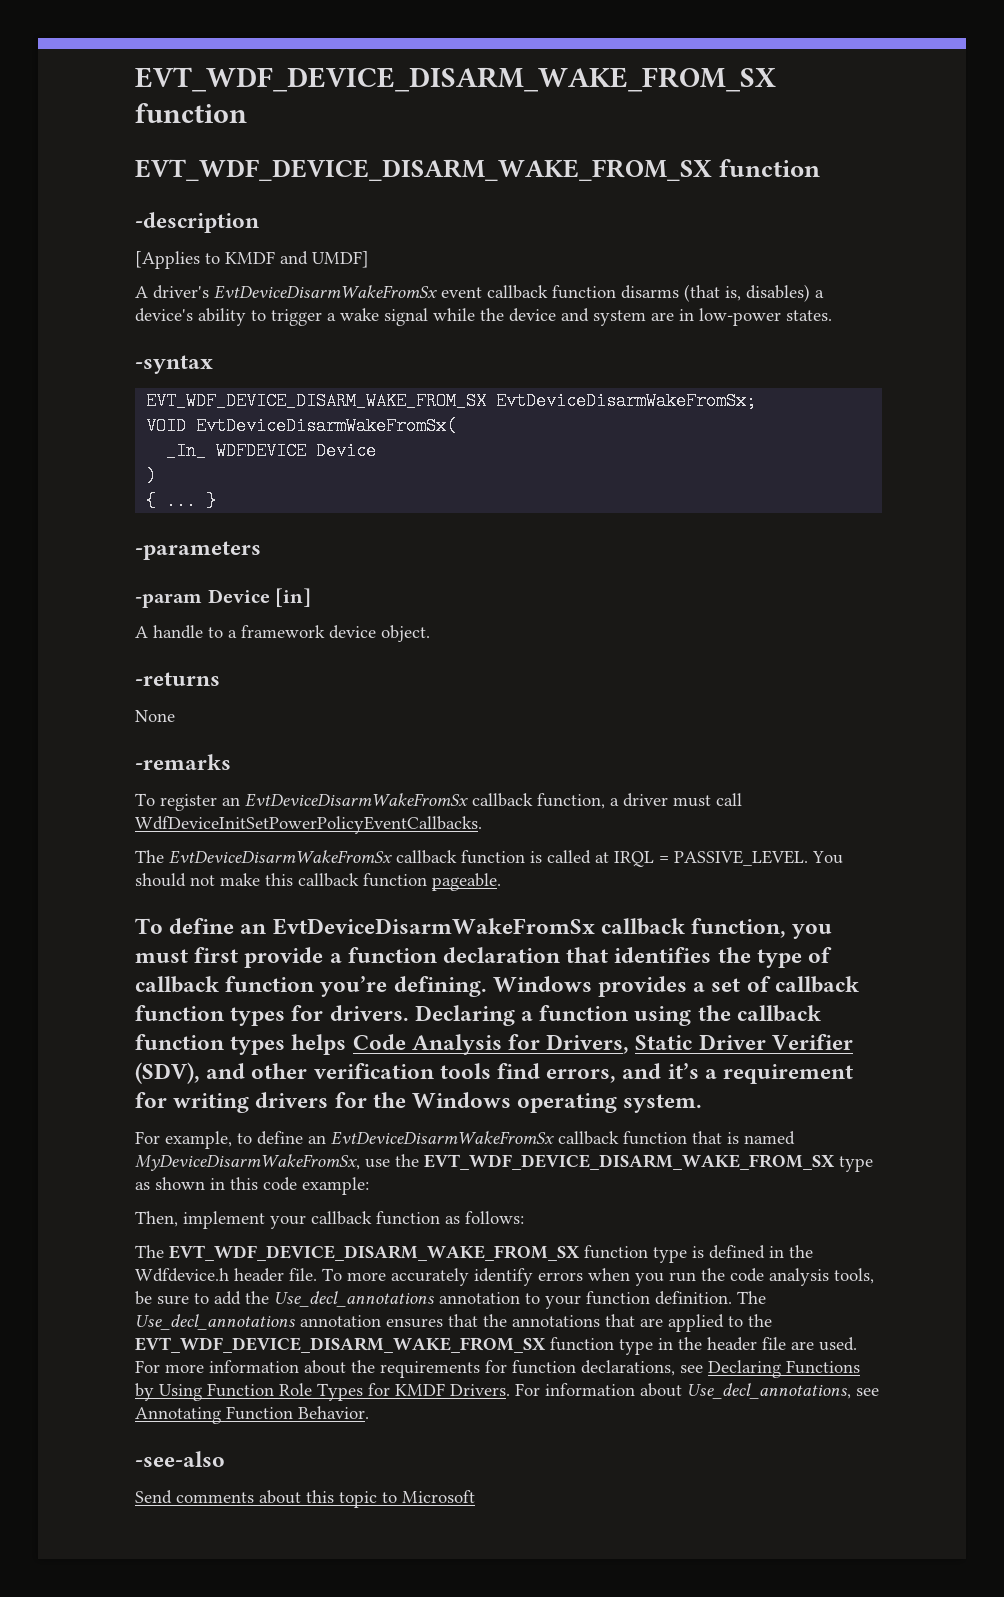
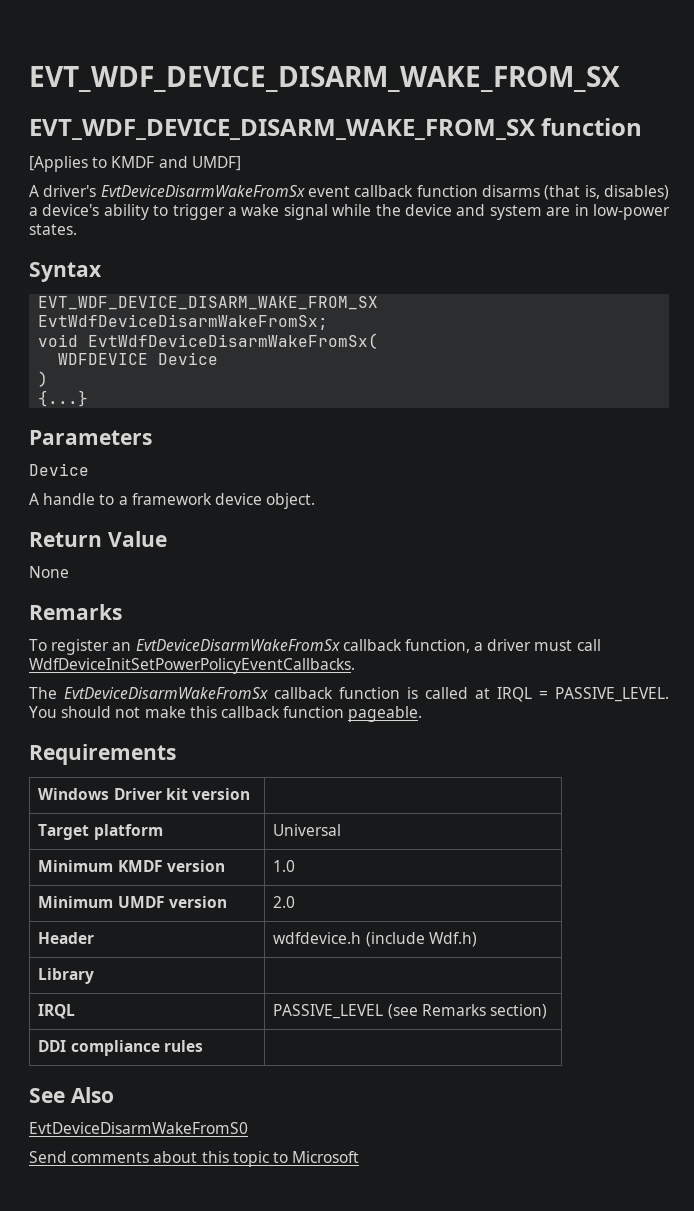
[135,67,776,92] [135,103,247,123] [135,159,821,181] [135,212,259,233] EVT_WDF_DEVICE_DISARM_WAKE_FROM_SX function // EVT_WDF_DEVICE_DISARM_WAKE_FROM_SX function // -description -> [29,66,620,92] [29,118,643,140] EVT_WDF_DEVICE_DISARM_WAKE_FROM_SX // EVT_WDF_DEVICE_DISARM_WAKE_FROM_SX function
[135,355,213,374] [146,392,757,410] [146,417,457,435] [166,442,207,460] -syntax // EVT_WDF_DEVICE_DISARM_WAKE_FROM_SX EvtDeviceDisarmWakeFromSx; // VOID EvtDeviceDisarmWakeFromSx( // _In_ -> [29,262,102,282] [38,296,379,310] [38,314,329,330] [38,333,379,349] Syntax // EVT_WDF_DEVICE_DISARM_WAKE_FROM_SX EvtWdfDeviceDisarmWakeFromSx; // void EvtWdfDeviceDisarmWakeFromSx( //
[146,492,217,510] [135,541,261,560] [135,588,312,608] { ... } // -parameters // -param Device [in] -> [38,390,89,407] [29,430,152,445] [29,463,89,476] {...} // Parameters // Device
[135,672,220,686] -returns -> [29,531,167,547] Return Value
[135,754,231,770] -remarks -> [29,604,122,620] Remarks
[135,918,833,939] [135,947,833,968] [135,976,859,997] [135,1005,821,1026] [135,1034,853,1055] [135,1062,854,1084] [135,1092,703,1113] [135,1131,795,1149] [135,1154,873,1172] [135,1177,369,1195] [135,1211,524,1229] [135,1245,813,1263] [135,1268,874,1286] [135,1291,766,1309] [135,1314,772,1332] [135,1337,857,1355] [135,1360,860,1378] [135,1383,879,1401] [135,1406,369,1424] [135,1451,225,1467] To define an EvtDeviceDisarmWakeFromSx callback function, you must first provide a function declaration that identifies the type of callback function you’re defining. Windows provides a set of callback function types for drivers. Declaring a function using the callback function types helps Code Analysis for Drivers, Static Driver Verifier (SDV), and other verification tools find errors, and it’s a requirement for writing drivers for the Windows operating system. // For example, to define an EvtDeviceDisarmWakeFromSx callback function that is named MyDeviceDisarmWakeFromSx, use the EVT_WDF_DEVICE_DISARM_WAKE_FROM_SX type as shown in this code example: // Then, implement your callback function as follows: // The EVT_WDF_DEVICE_DISARM_WAKE_FROM_SX function type is defined in the Wdfdevice.h header file. To more accurately identify errors when you run the code analysis tools, be sure to add the Use_decl_annotations annotation to your function definition. The Use_decl_annotations annotation ensures that the annotations that are applied to the EVT_WDF_DEVICE_DISARM_WAKE_FROM_SX function type in the header file are used. For more information about the requirements for function declarations, see Declaring Functions by Using Function Role Types for KMDF Drivers. For information about Use_decl_annotations, see Annotating Function Behavior. // -see-also -> [29,744,176,765] [38,788,251,800] [38,824,163,840] [273,824,342,836] [38,860,225,872] [273,860,296,872] [38,896,227,908] [273,896,296,908] [38,932,95,944] [273,932,477,947] [38,968,95,984] [38,1004,76,1019] [273,1004,548,1019] [38,1040,203,1056] [29,1087,114,1103] [29,1122,248,1134] Requirements // Windows Driver kit version | // Target platform | Universal // Minimum KMDF version | 1.0 // Minimum UMDF version | 2.0 // Header | wdfdevice.h (include Wdf.h) // Library | // IRQL | PASSIVE_LEVEL (see Remarks section) // DDI compliance rules | // See Also // EvtDeviceDisarmWakeFromS0

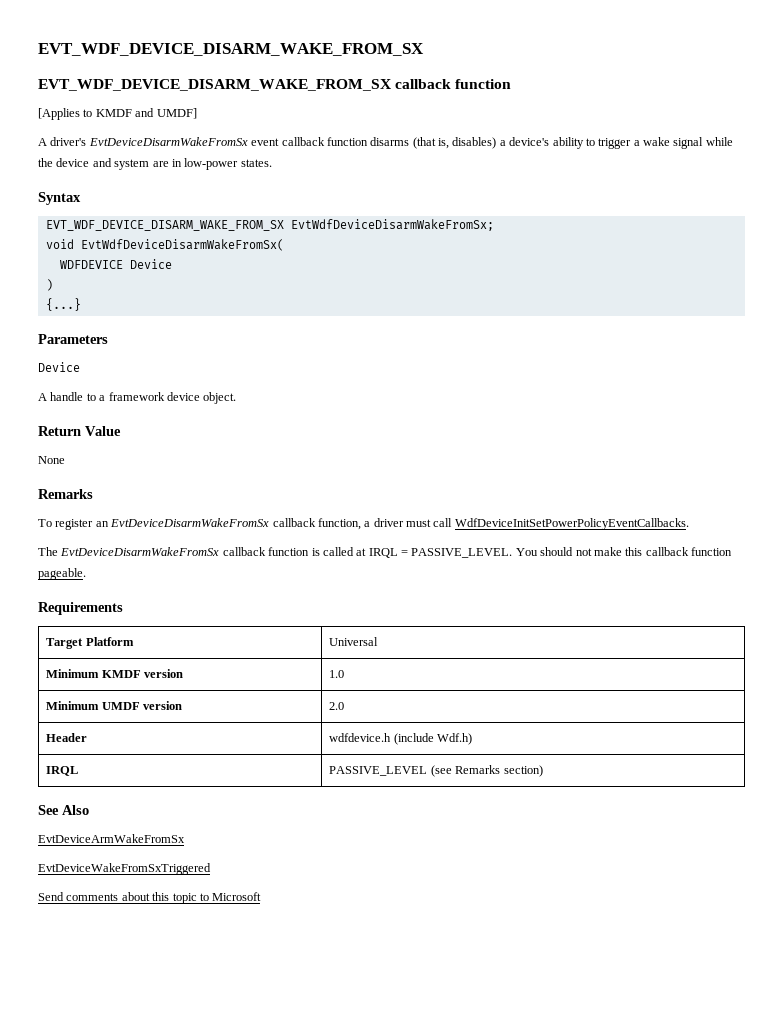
(536, 129) none -> [395,79,452,89] callback
[38,788,251,800] // Windows Driver kit version | -> (123, 608) none
[93,824,163,840] platform -> [85,637,134,646] Platform
[38,968,95,984] // Library | -> (473, 739) none
[38,1040,203,1056] // DDI compliance rules | -> (543, 771) none
[29,1122,248,1134] EvtDeviceDisarmWakeFromS0 -> [38,834,185,843] [38,863,211,875] EvtDeviceArmWakeFromSx // EvtDeviceWakeFromSxTriggered

